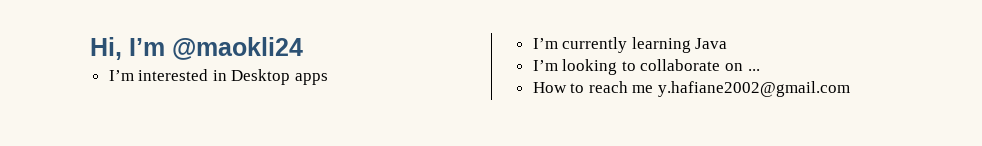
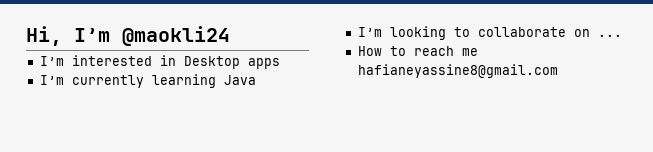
[658,81,851,97] y.hafiane2002@gmail.com -> [357,64,558,78] hafianeyassine8@gmail.com

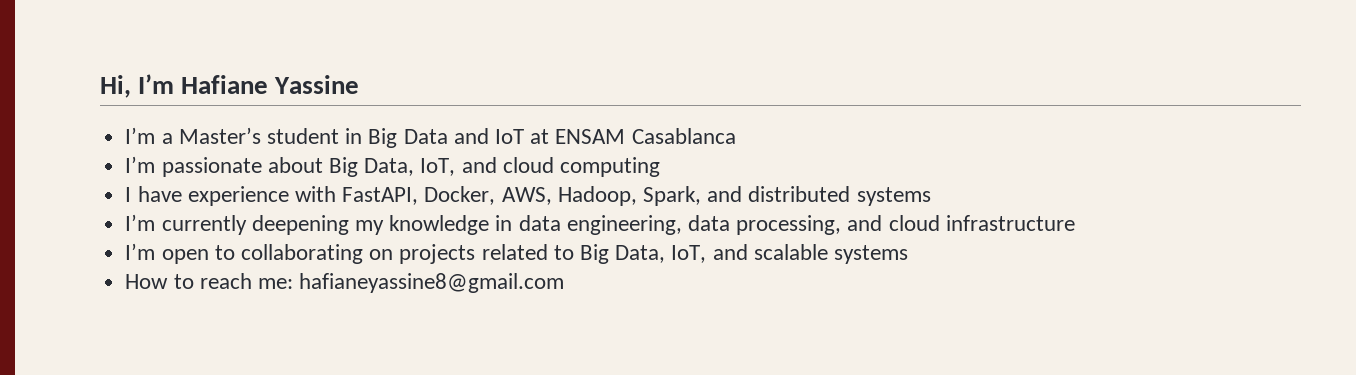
[122,26,230,46] [39,55,280,69] [39,74,256,88] [357,26,622,40] @maokli24 // I’m interested in Desktop apps // I’m currently learning Java // I’m looking to collaborate on ... -> [181,75,360,94] [125,127,736,148] [125,156,660,177] [125,186,931,206] [125,214,1075,235] [125,243,909,264] Hafiane Yassine // I’m a Master’s student in Big Data and IoT at ENSAM Casablanca // I’m passionate about Big Data, IoT, and cloud computing // I have experience with FastAPI, Docker, AWS, Hadoop, Spark, and distributed systems // I’m currently deepening my knowledge in data engineering, data processing, and cloud infrastructure // I’m open to collaborating on projects related to Big Data, IoT, and scalable systems
[461,48,478,56] me -> [257,278,293,289] me:

